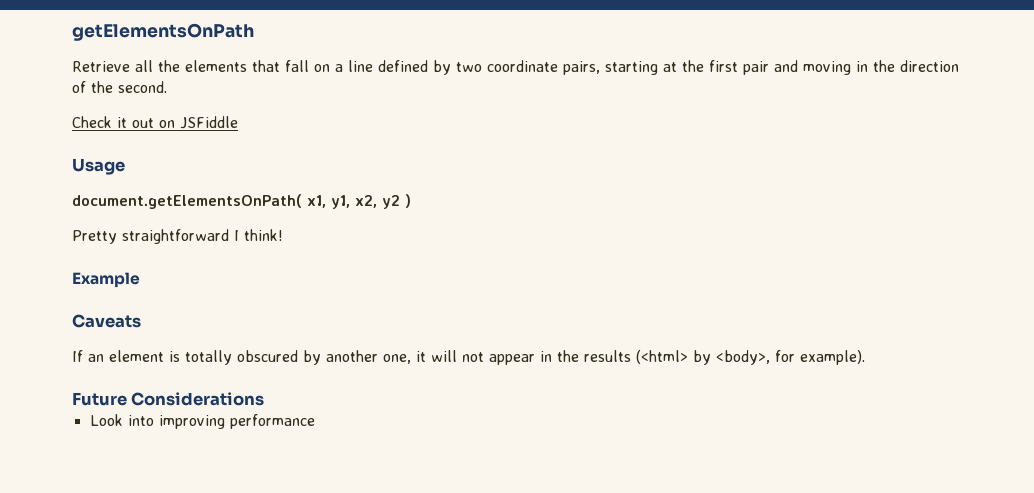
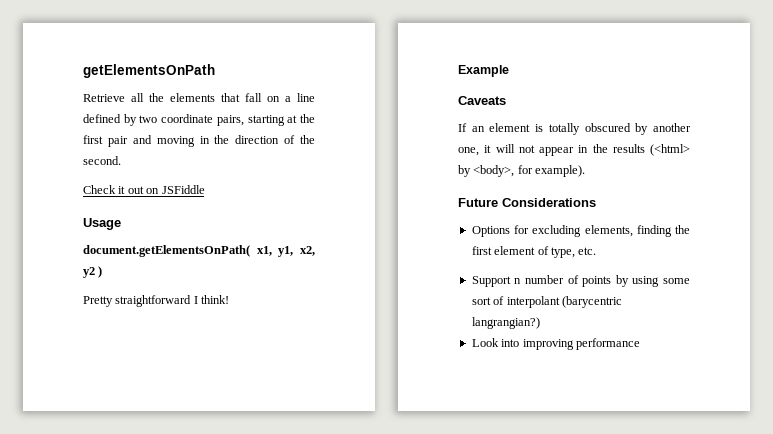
(265, 399) none -> [471,225,690,237] [471,246,597,258] [471,275,690,287] [471,296,622,308] [471,317,540,329] // Options for excluding elements, finding the first element of type, etc. // Support n number of points by using some sort of interpolant (barycentric langrangian?)

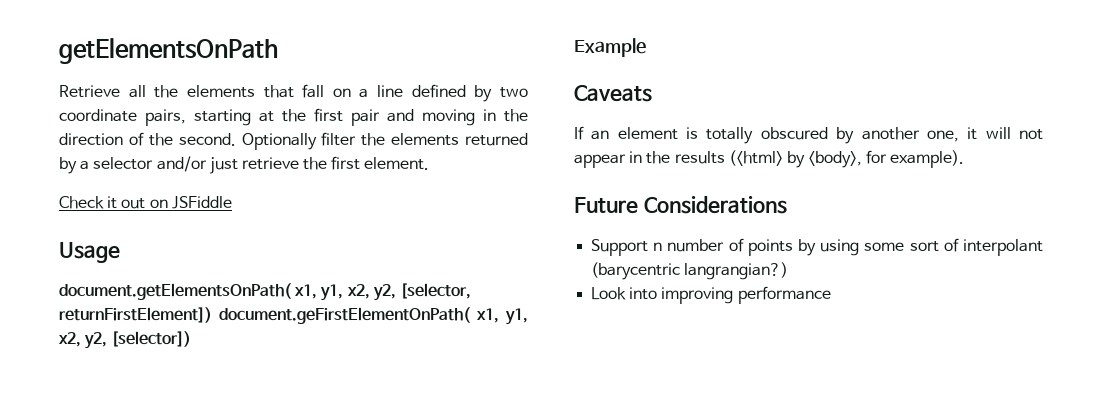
(121, 160) none -> [241,132,528,150] [59,156,430,174] Optionally filter the elements returned by a selector and/or just retrieve the first element.
[83,266,103,278] [83,295,230,307] y2 ) // Pretty straightforward I think! -> [372,283,471,301] [59,307,528,325] [59,331,192,349] y2, [selector, returnFirstElement]) document.geFirstElementOnPath( x1, y1, x2, y2, [selector])
[471,225,690,237] [471,246,597,258] // Options for excluding elements, finding the first element of type, etc. -> (787, 205) none

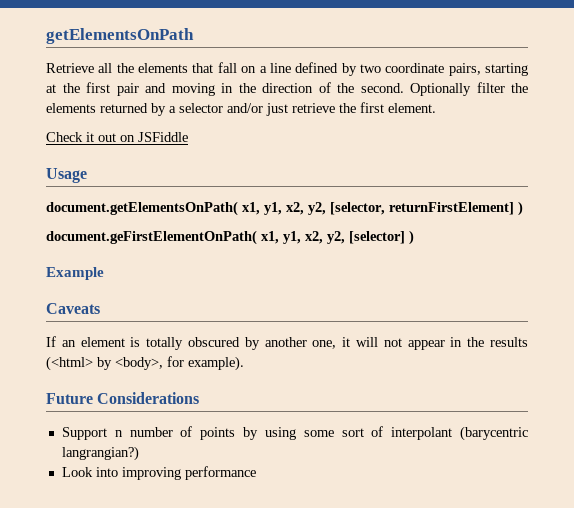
[59,307,212,323] returnFirstElement]) -> [389,201,523,216] returnFirstElement] ) //
[111,331,192,347] [selector]) -> [349,230,414,245] [selector] )

